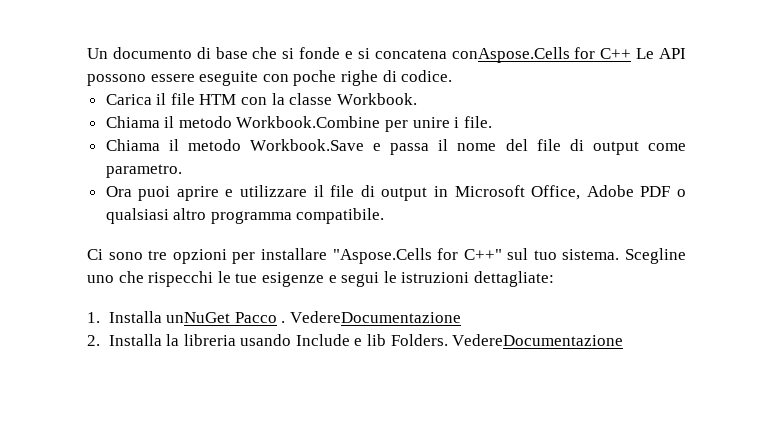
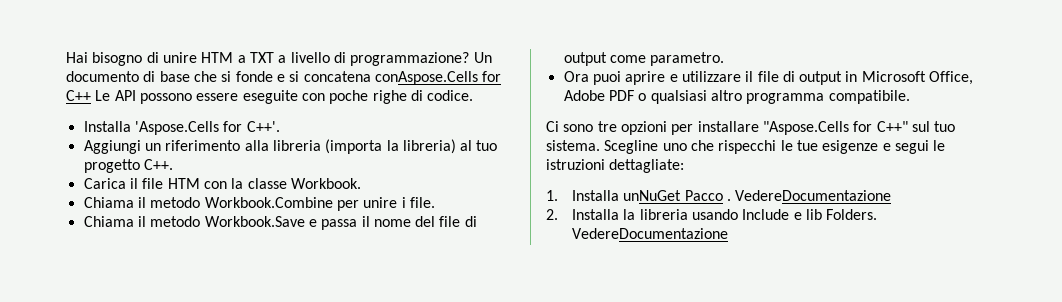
(87, 53) none -> [66,52,470,66] Hai bisogno di unire HTM a TXT a livello di programmazione?
(453, 76) none -> [83,121,280,135] [83,139,498,154] [83,159,173,173] // Installa 'Aspose.Cells for C++'. // Aggiungi un riferimento alla libreria (importa la libreria) al tuo progetto C++.

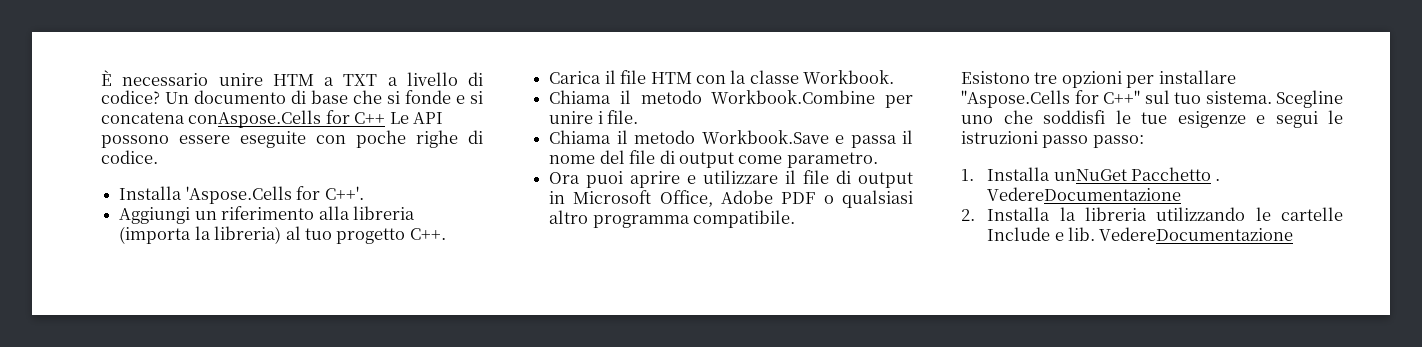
[66,52,159,66] Hai bisogno di -> [101,70,209,86] È necessario
[350,52,470,66] programmazione? -> [101,90,160,104] codice?
[546,121,594,132] Ci sono -> [961,71,1030,84] Esistono
[718,140,777,154] rispecchi -> [1043,110,1105,124] soddisfi
[609,159,685,173] dettagliate: -> [1042,135,1144,148] passo passo:
[684,190,723,201] Pacco -> [1131,167,1212,181] Pacchetto
[691,209,878,220] usando Include e lib Folders. -> [1156,207,1343,221] [987,227,1096,241] utilizzando le cartelle Include e lib.

